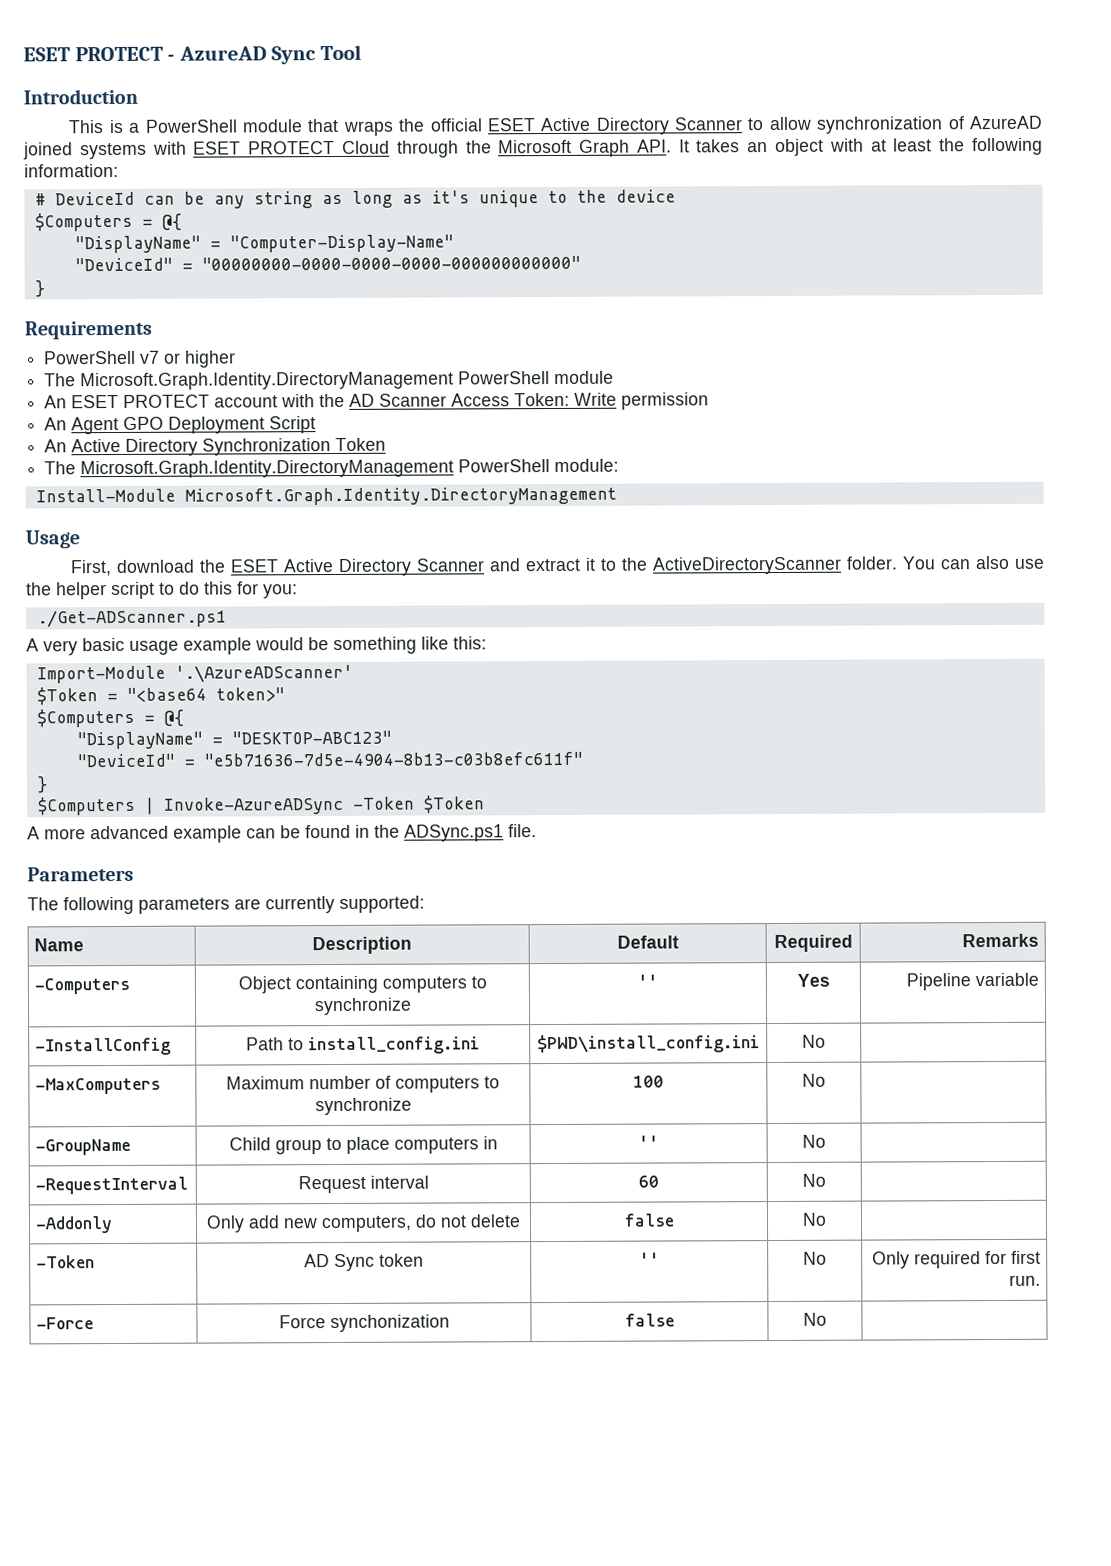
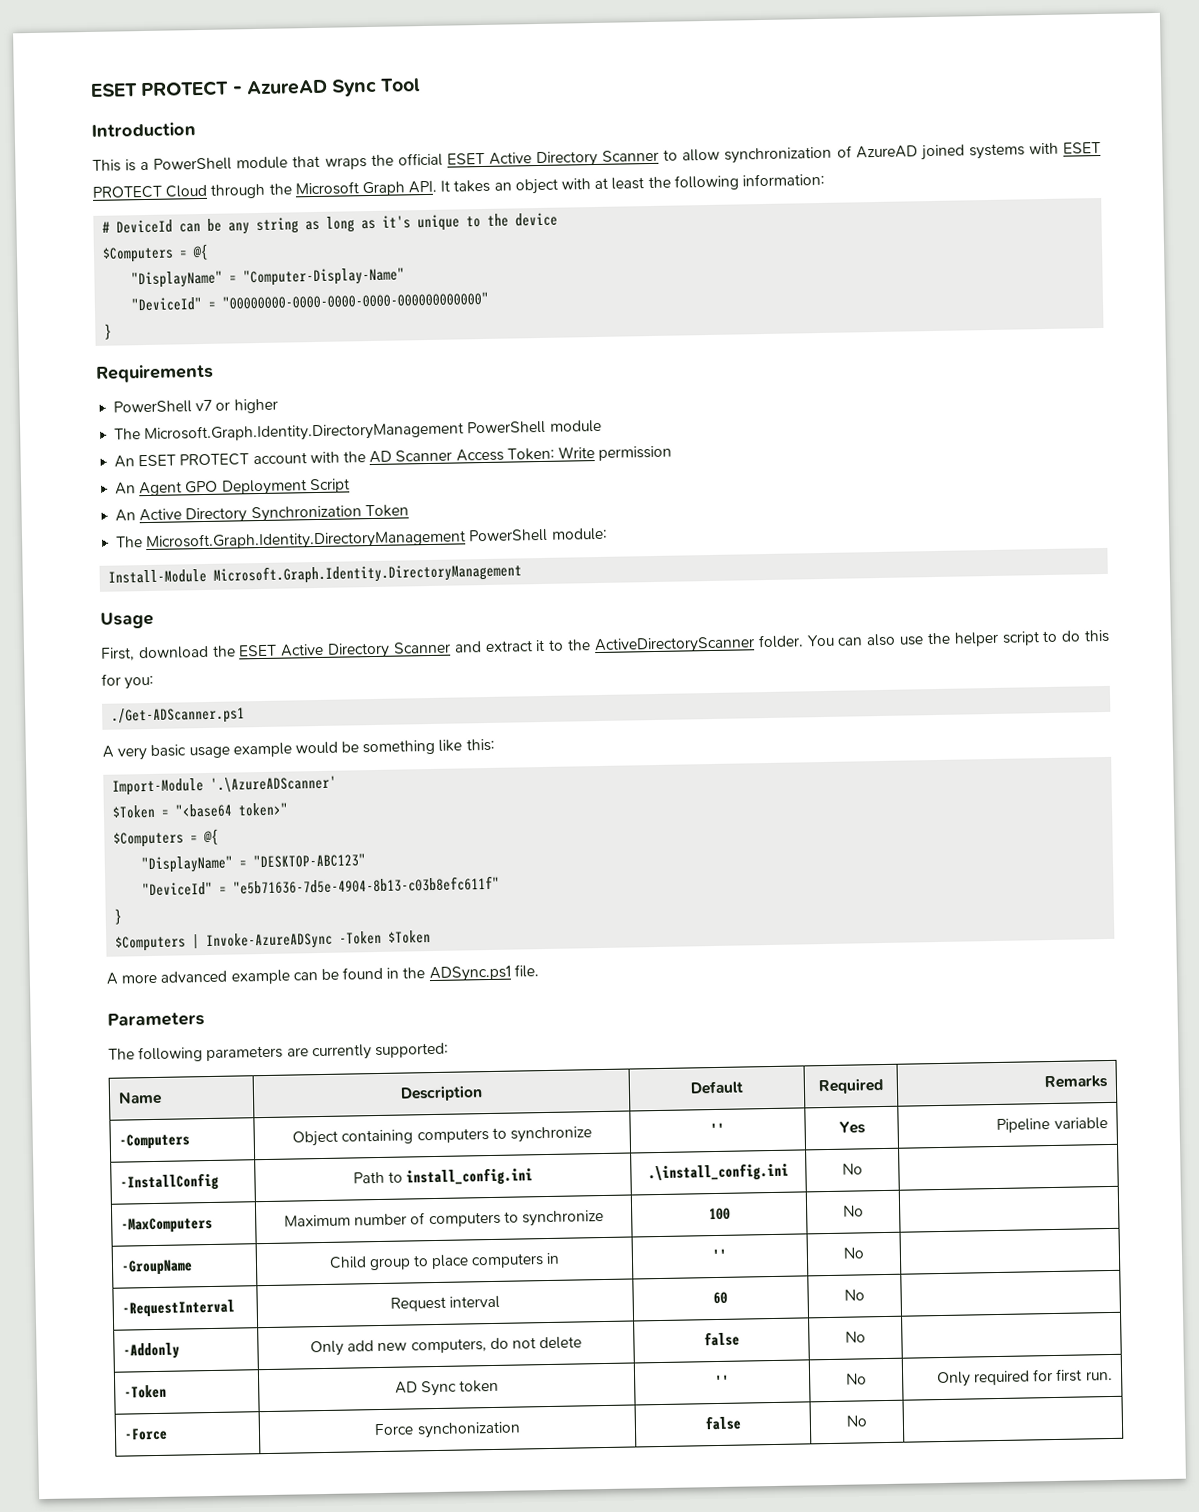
[537,1034,760,1054] $PWD\install_config.ini -> [648,1162,789,1183] .\install_config.ini

